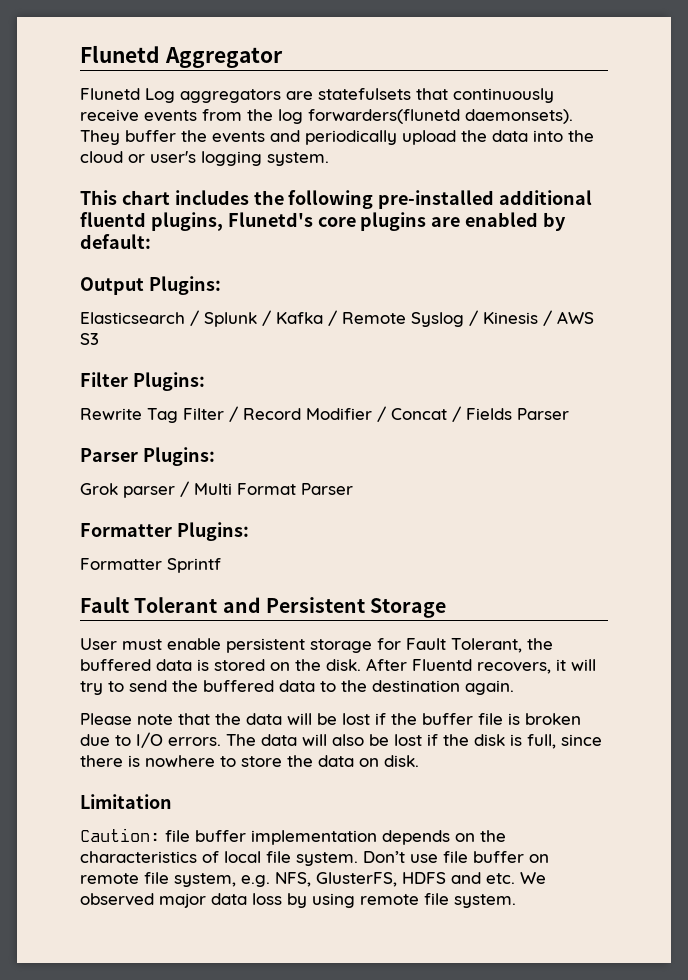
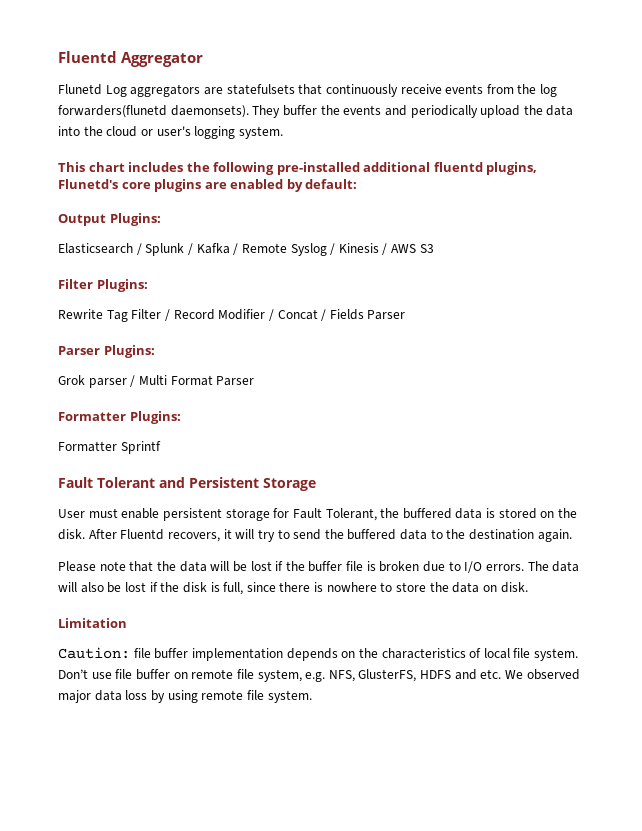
[80,45,160,63] Flunetd -> [58,51,117,63] Fluentd

